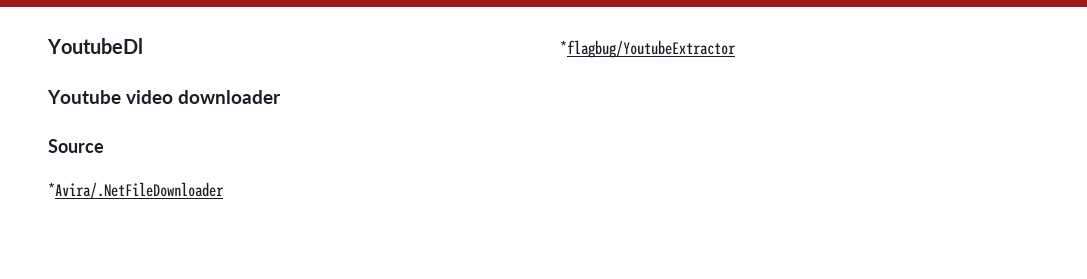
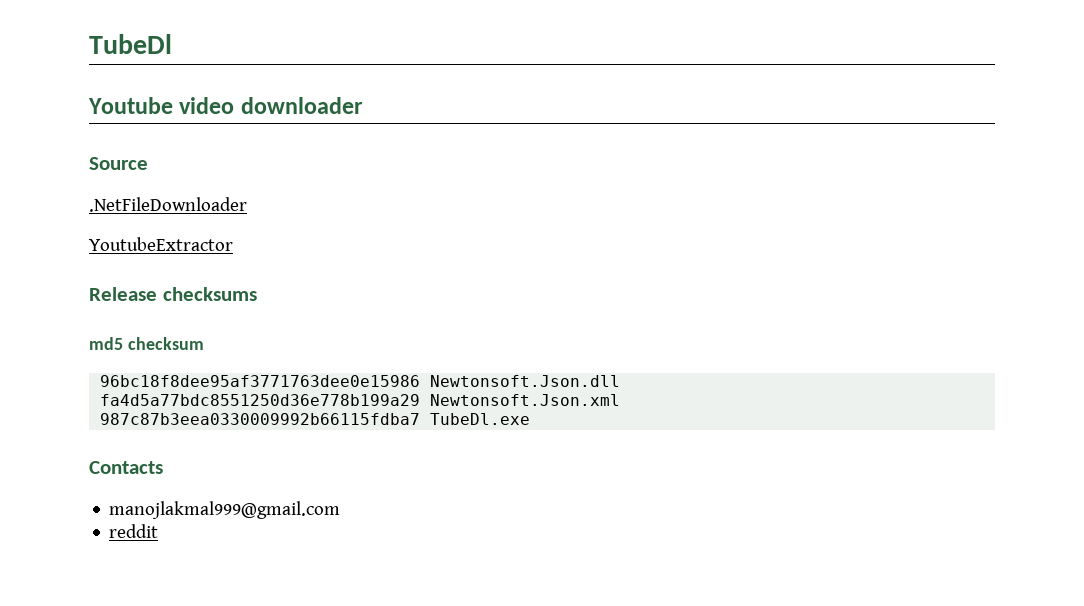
[47,38,143,54] YoutubeDl -> [89,34,172,54] TubeDl
[48,182,224,199] [560,40,736,58] *Avira/.NetFileDownloader // *flagbug/YoutubeExtractor -> [89,197,247,212] [89,237,233,251] [89,287,257,301] [89,337,204,350] [100,375,621,387] [100,394,621,406] [100,413,531,425] [89,461,163,474] [109,501,341,519] [109,524,159,538] .NetFileDownloader // YoutubeExtractor // Release checksums // md5 checksum // 96bc18f8dee95af3771763dee0e15986 Newtonsoft.Json.dll // fa4d5a77bdc8551250d36e778b199a29 Newtonsoft.Json.xml // 987c87b3eea0330009992b66115fdba7 TubeDl.exe // Contacts // manojlakmal999@gmail.com // reddit

